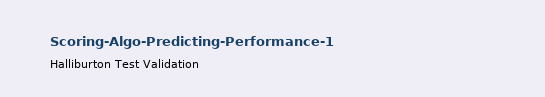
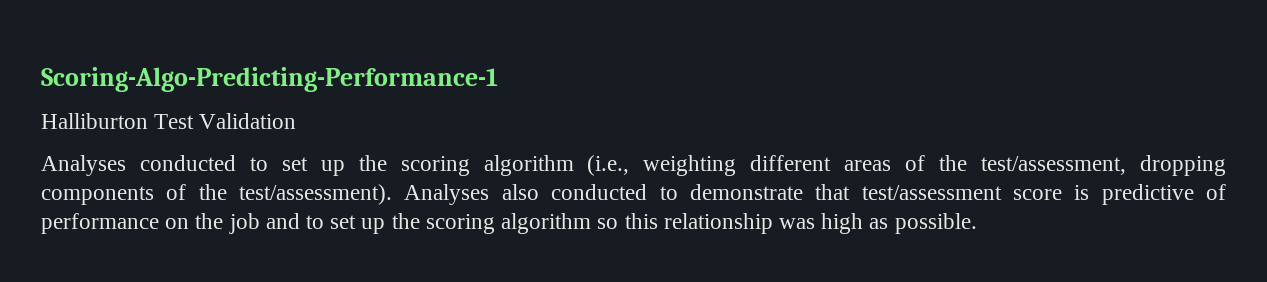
(199, 63) none -> [41,155,1226,176] [41,184,1227,205] [41,213,977,234] // Analyses conducted to set up the scoring algorithm (i.e., weighting different areas of the test/assessment, dropping components of the test/assessment). Analyses also conducted to demonstrate that test/assessment score is predictive of performance on the job and to set up the scoring algorithm so this relationship was high as possible.

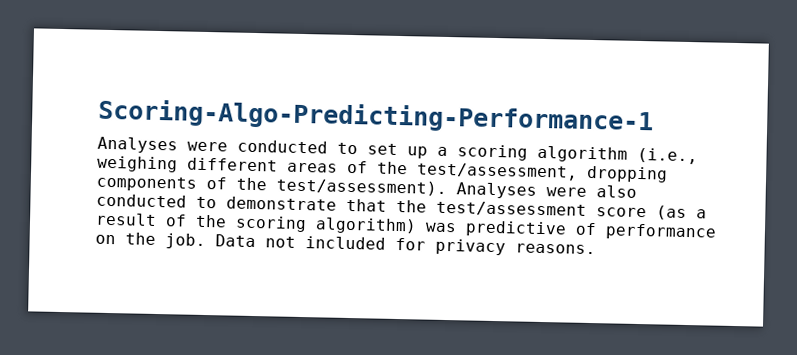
[41,113,297,129] [41,155,126,176] // Halliburton Test Validation // Analyses -> [97,136,228,154] // Analyses were
[358,155,387,171] the -> [437,146,448,157] a
[643,155,737,176] weighting -> [97,155,178,173] weighing
(490, 194) none -> [546,187,587,197] were
(851, 192) none -> [396,199,427,213] the
[1074,185,1090,200] is -> [656,205,707,220] [95,212,457,235] (as a result of the scoring algorithm) was
[228,213,977,234] job and to set up the scoring algorithm so this relationship was high as possible. -> [165,233,596,256] job. Data not included for privacy reasons.

